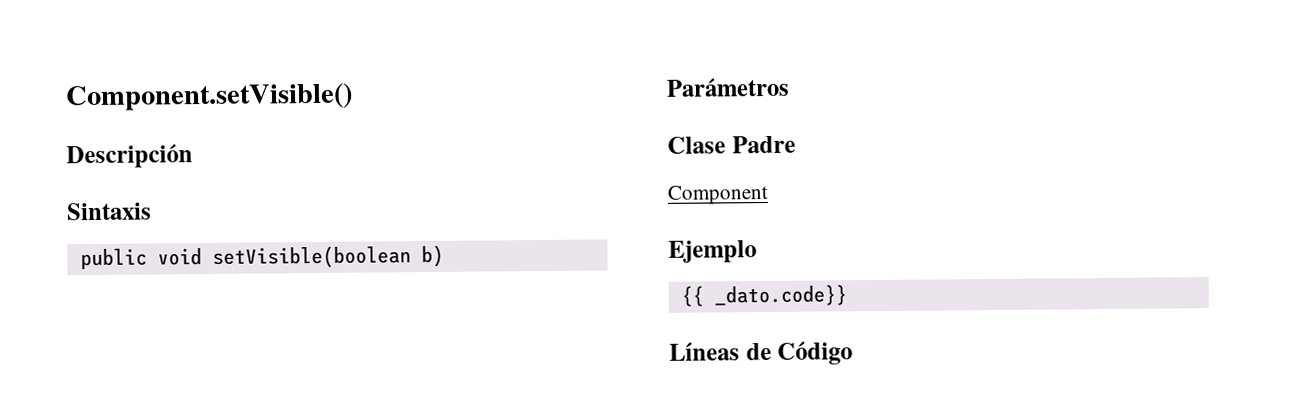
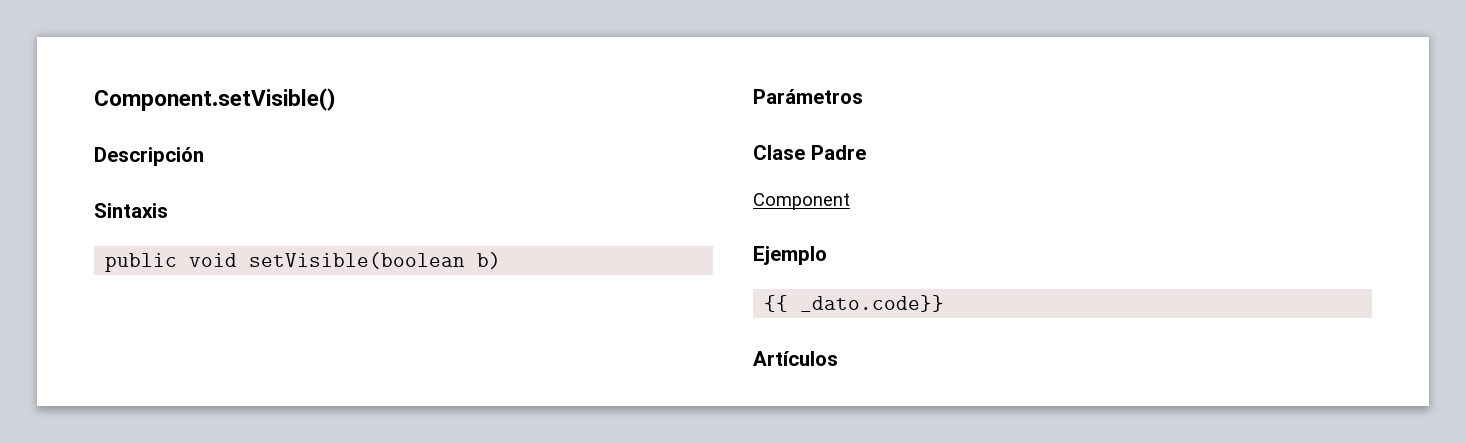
[669,341,854,365] Líneas de Código -> [753,351,838,366] Artículos

